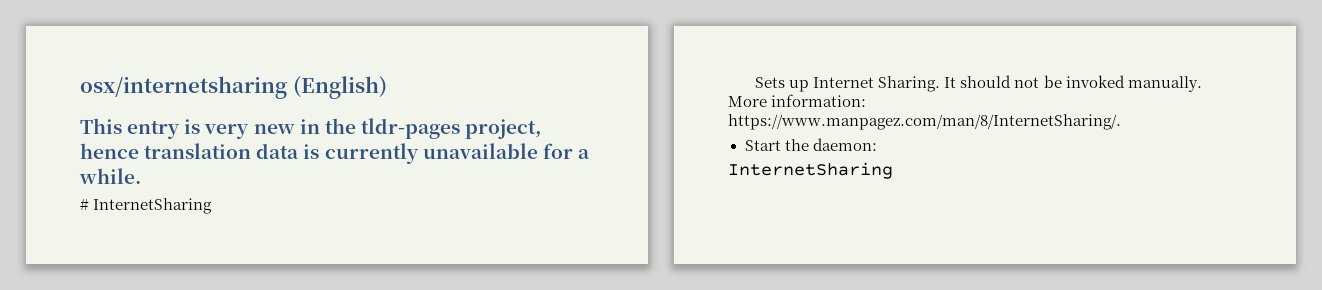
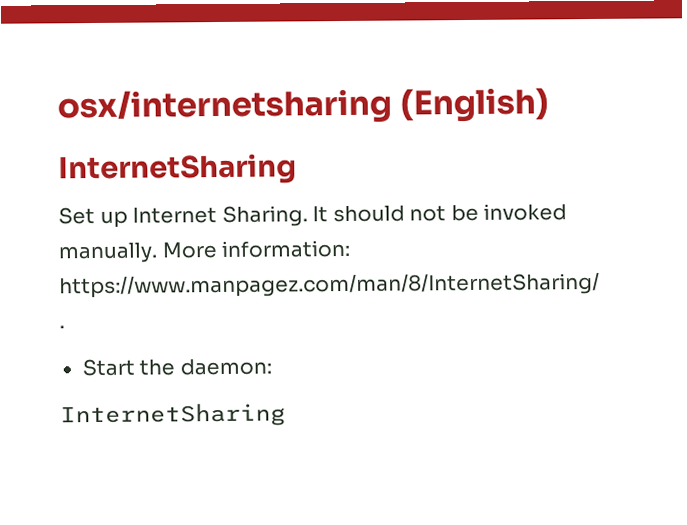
[80,118,542,139] [80,143,590,164] [79,168,141,184] [80,199,89,210] This entry is very new in the tldr-pages project, hence translation data is currently unavailable for a while. // # -> (549, 105) none
[755,77,786,88] Sets -> [58,206,95,225] Set

